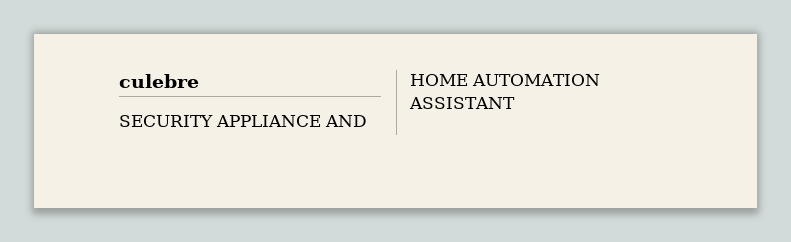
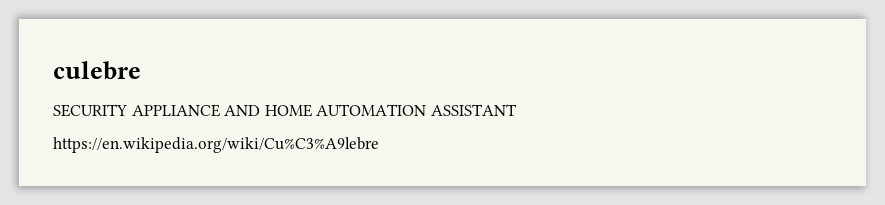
(515, 103) none -> [53,137,379,153] // https://en.wikipedia.org/wiki/Cu%C3%A9lebre

